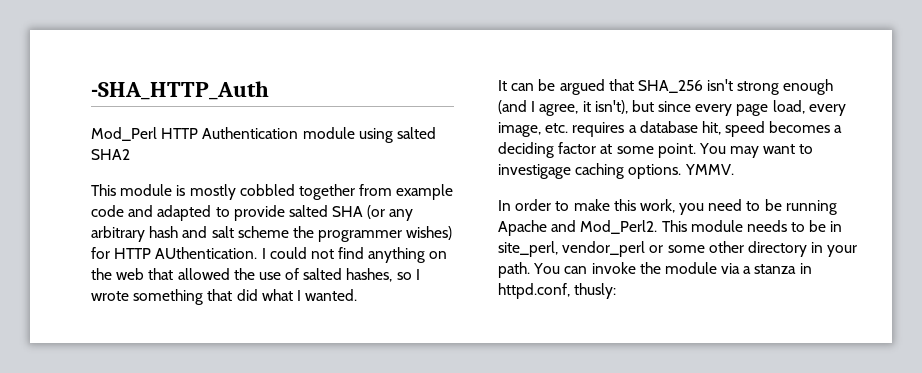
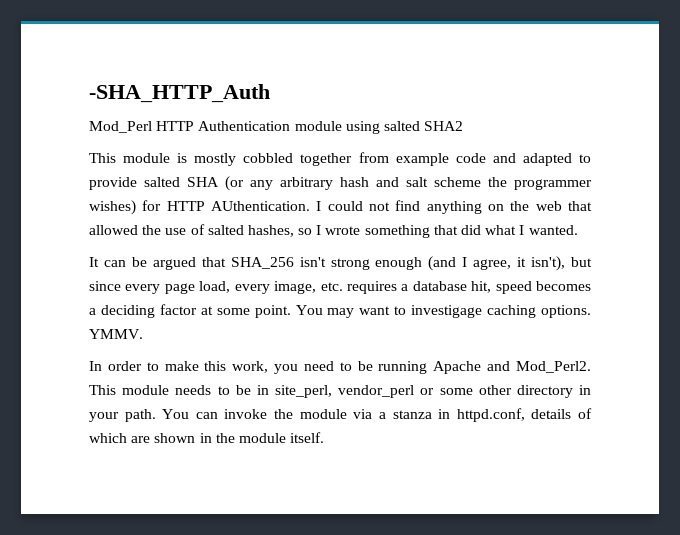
[574,283,617,299] thusly: -> [531,408,593,419] [89,432,325,443] details of which are shown in the module itself.

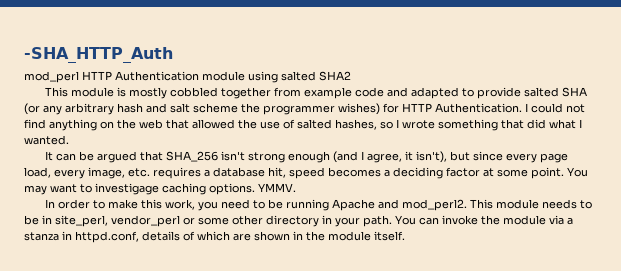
[89,121,152,133] Mod_Perl -> [24,71,79,83] mod_perl
[211,201,310,211] AUthentication. -> [435,103,522,113] Authentication.
[516,361,591,373] Mod_Perl2. -> [402,199,468,211] mod_perl2.

